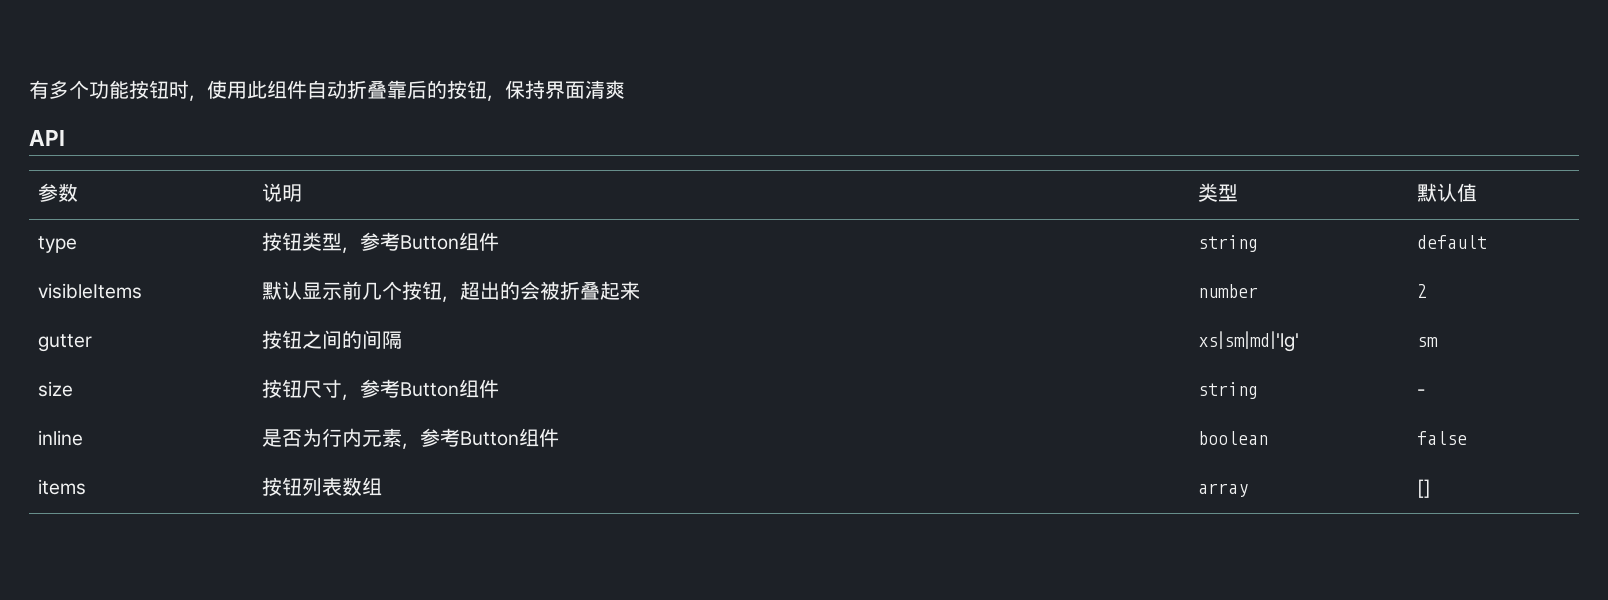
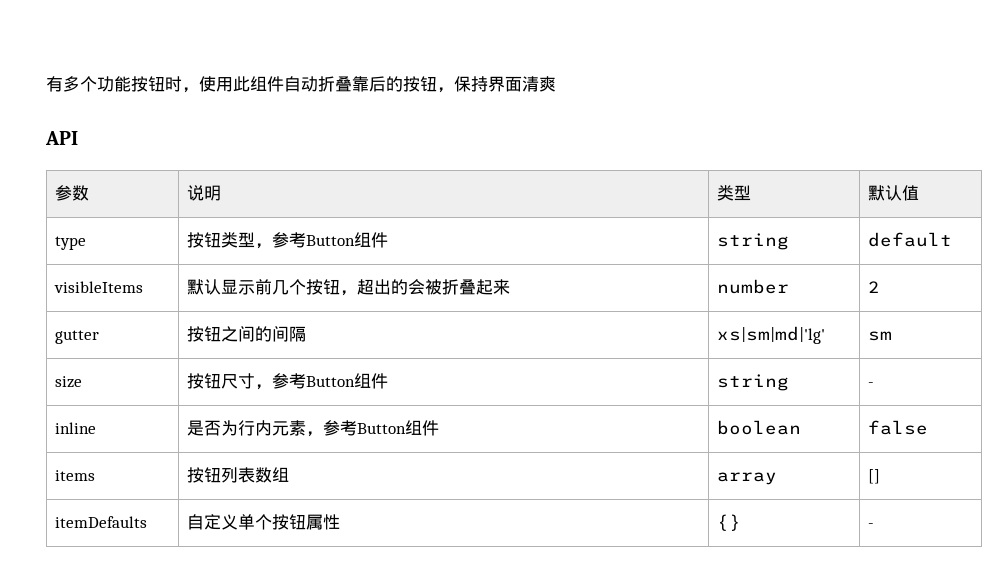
(1432, 488) none -> [54,516,147,528] [186,514,340,530] [716,514,741,531] [867,523,874,528] // itemDefaults | 自定义单个按钮属性 | {} | -

